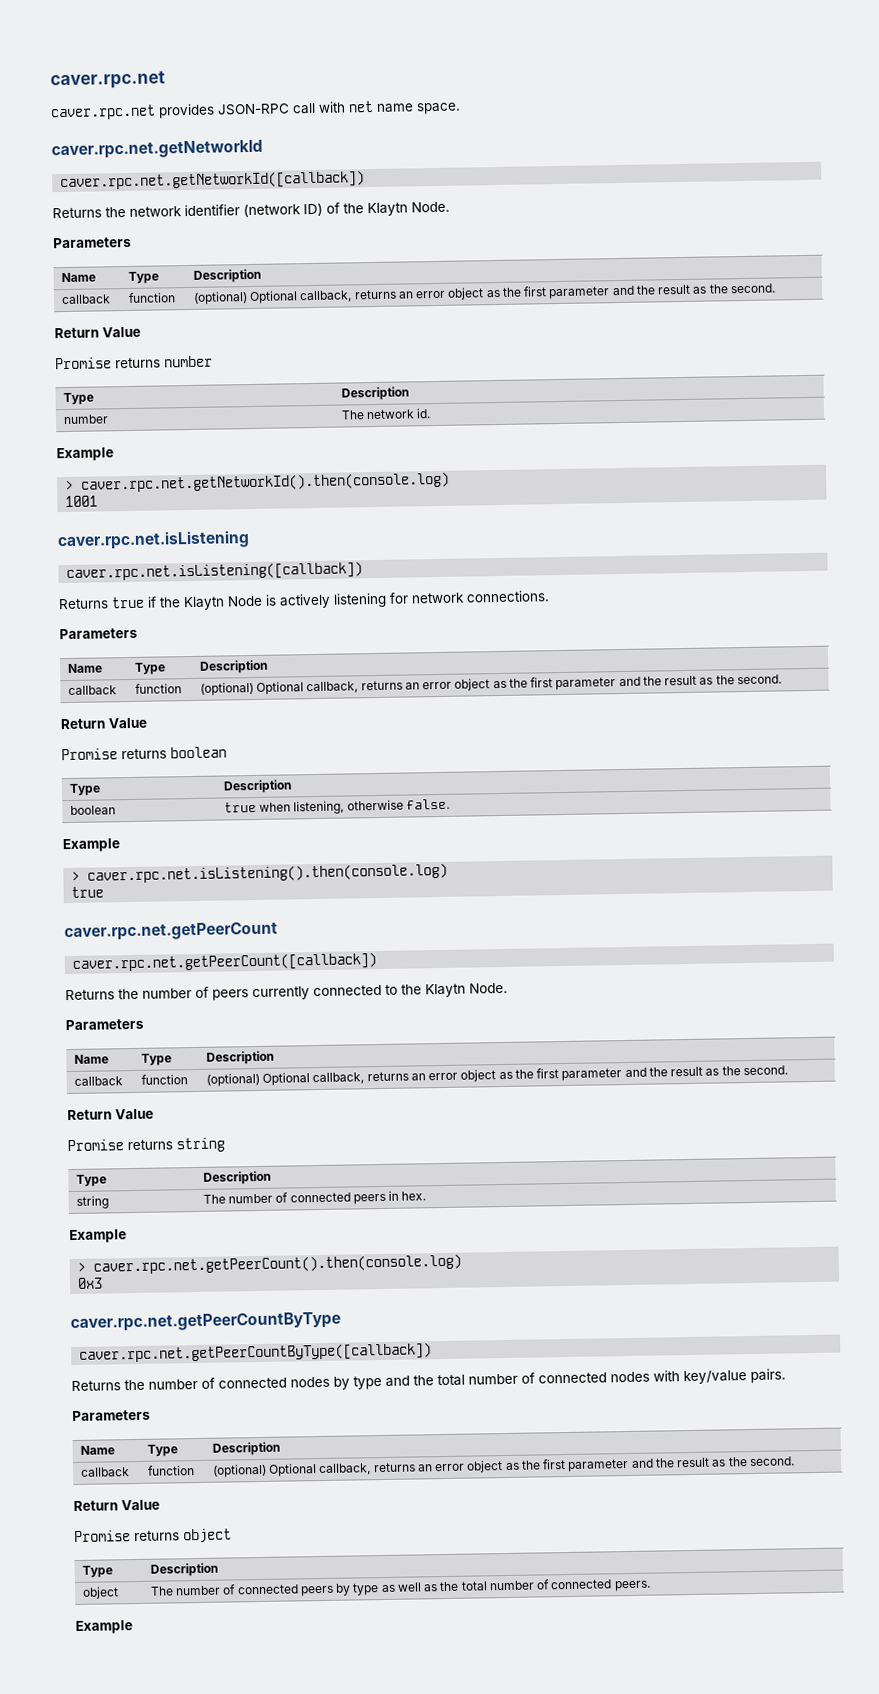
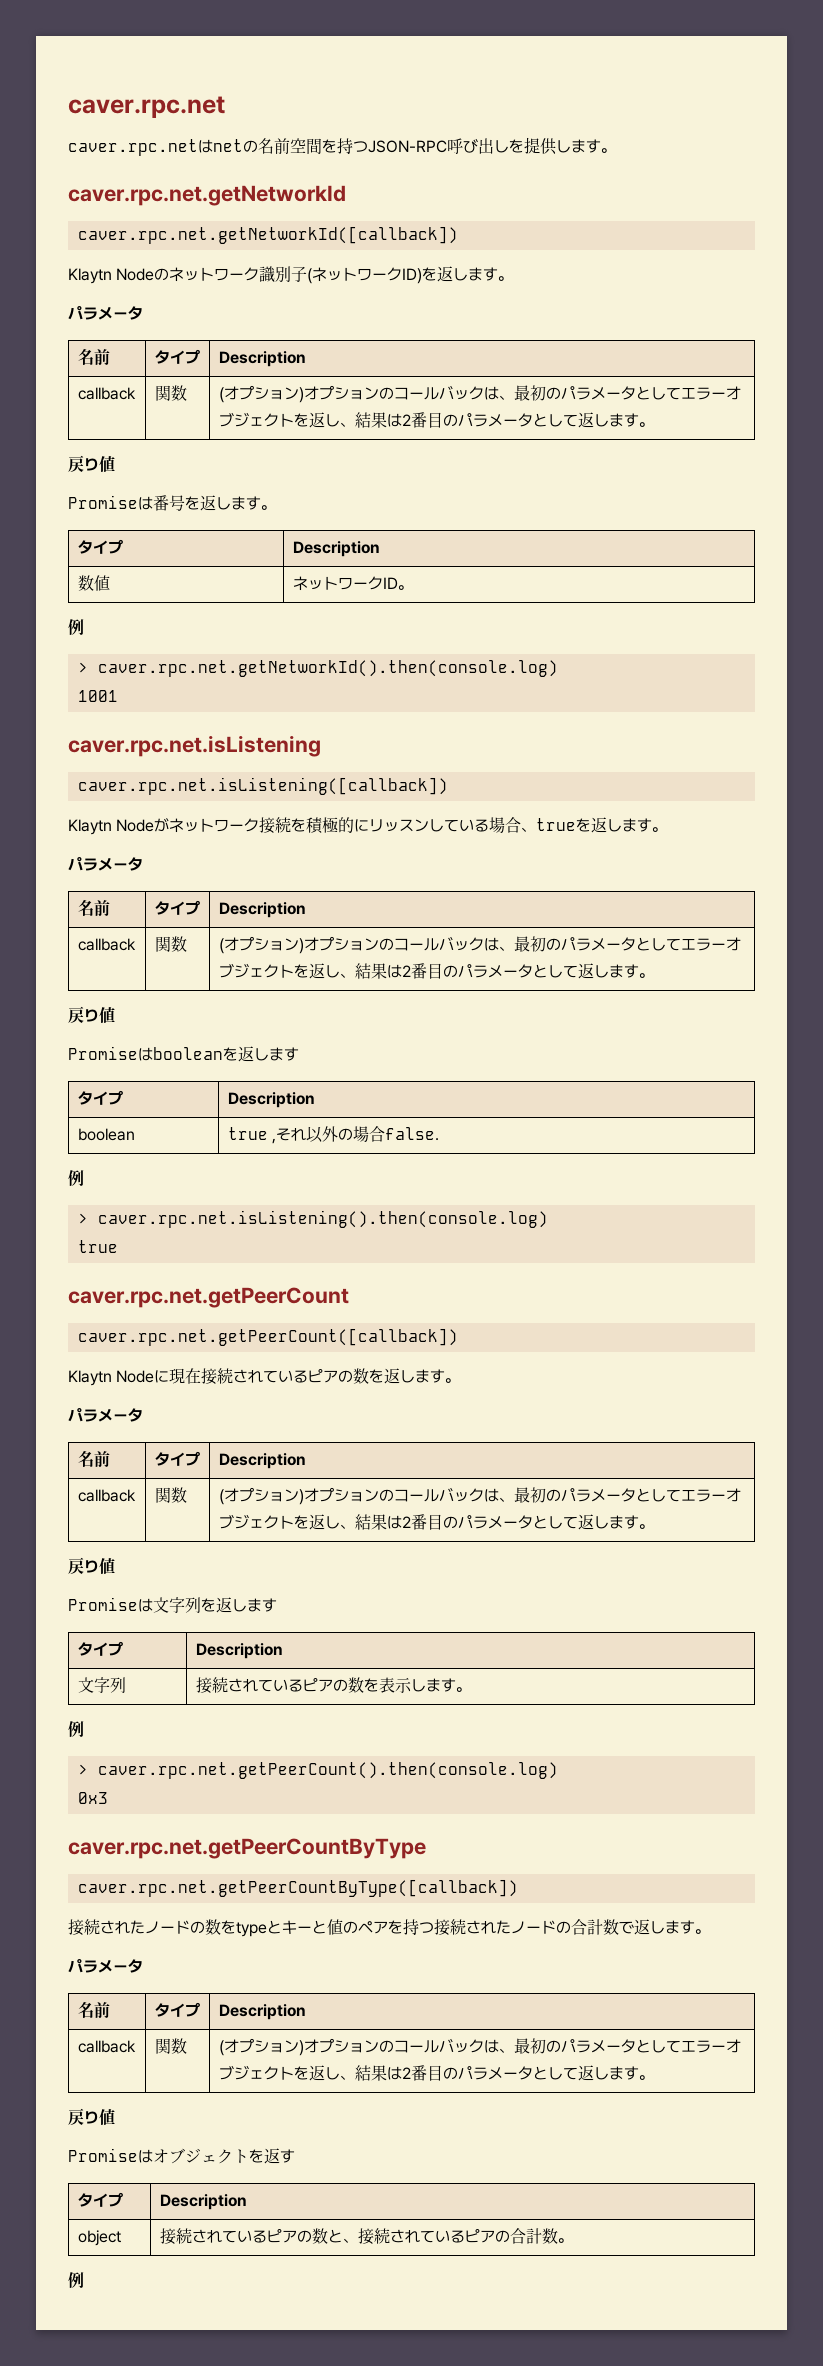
[158,100,461,119] [51,139,263,160] [60,170,366,192] [52,201,450,219] [53,236,132,249] [60,272,96,283] [127,271,159,284] [192,268,261,283] [60,294,111,305] [127,292,176,303] [192,283,776,305] [54,326,141,339] [55,355,213,370] [62,392,94,406] [340,386,409,401] [62,414,109,425] [340,408,432,420] [56,447,114,462] provides JSON-RPC call with net name space. // caver.rpc.net.getNetworkId // caver.rpc.net.getNetworkId([callback]) // Returns the network identifier (network ID) of the Klaytn Node. // Parameters // Name | Type | Description // callback | function | (optional) Optional callback, returns an error object as the first parameter and the result as the second. // Return Value // Promise returns number // Type | Description // number | The network id. // Example -> [198,137,616,155] [68,185,346,206] [77,226,458,244] [68,266,514,284] [68,306,143,320] [77,348,110,366] [154,349,200,364] [218,351,306,367] [77,387,136,400] [154,385,187,401] [218,385,741,403] [218,412,654,428] [68,455,115,472] [68,495,276,511] [77,539,123,554] [292,541,380,557] [77,575,110,591] [292,576,413,591] [68,619,84,635] はnetの名前空間を持つJSON-RPC呼び出しを提供します。 // caver.rpc.net.getNetworkId // caver.rpc.net.getNetworkId([callback]) // Klaytn Nodeのネットワーク識別子(ネットワークID)を返します。 // パラメータ // 名前 | タイプ | Description // callback | 関数 | (オプション)オプションのコールバックは、最初のパラメータとしてエラーオブジェクトを返し、結果は2番目のパラメータとして返します。 // 戻り値 // Promiseは番号を返します。 // タイプ | Description // 数値 | ネットワークID。 // 例
[58,590,550,611] [59,627,138,640] [66,663,103,674] [133,662,166,675] [198,659,268,674] [67,685,117,696] [134,683,182,694] [199,674,782,696] [60,717,148,730] [61,746,227,761] [68,783,101,797] Returns true if the Klaytn Node is actively listening for network connections. // Parameters // Name | Type | Description // callback | function | (optional) Optional callback, returns an error object as the first parameter and the result as the second. // Return Value // Promise returns boolean // Type -> [68,817,668,835] [68,857,143,871] [77,899,110,917] [154,900,200,915] [218,902,306,918] [77,938,136,951] [154,936,187,952] [218,936,741,954] [218,963,654,979] [68,1006,115,1023] [68,1046,299,1062] [77,1090,123,1105] Klaytn Nodeがネットワーク接続を積極的にリッスンしている場合、trueを返します。 // パラメータ // 名前 | タイプ | Description // callback | 関数 | (オプション)オプションのコールバックは、最初のパラメータとしてエラーオブジェクトを返し、結果は2番目のパラメータとして返します。 // 戻り値 // Promiseはbooleanを返します // タイプ
[259,799,404,815] when listening, otherwise -> [272,1126,386,1144] ,それ以外の場合
[62,838,121,853] Example -> [68,1170,84,1186] 例
[65,982,508,1001] [65,1018,144,1031] [73,1054,109,1064] [140,1053,172,1066] [205,1050,274,1065] [73,1076,123,1086] [140,1074,188,1085] [205,1065,788,1087] [67,1108,154,1121] [67,1137,225,1153] [75,1174,107,1187] [202,1170,271,1185] [75,1195,109,1209] [202,1190,427,1205] [69,1229,127,1244] Returns the number of peers currently connected to the Klaytn Node. // Parameters // Name | Type | Description // callback | function | (optional) Optional callback, returns an error object as the first parameter and the result as the second. // Return Value // Promise returns string // Type | Description // string | The number of connected peers in hex. // Example -> [68,1368,461,1386] [68,1408,143,1422] [77,1450,110,1468] [154,1451,200,1466] [218,1453,306,1469] [77,1489,136,1502] [154,1487,187,1503] [218,1487,741,1505] [218,1514,654,1530] [68,1557,115,1574] [68,1597,277,1613] [77,1641,123,1656] [195,1643,283,1659] [77,1677,126,1693] [195,1677,471,1694] [68,1721,84,1737] Klaytn Nodeに現在接続されているピアの数を返します。 // パラメータ // 名前 | タイプ | Description // callback | 関数 | (オプション)オプションのコールバックは、最初のパラメータとしてエラーオブジェクトを返し、結果は2番目のパラメータとして返します。 // 戻り値 // Promiseは文字列を返します // タイプ | Description // 文字列 | 接続されているピアの数を表示します。 // 例
[71,1368,786,1392] [72,1409,151,1422] [79,1445,115,1455] [146,1444,178,1457] [211,1441,280,1456] [80,1467,130,1477] [147,1465,195,1476] [211,1456,795,1478] [73,1499,160,1512] [74,1528,232,1544] [81,1565,113,1578] [149,1562,218,1577] [81,1586,119,1599] [149,1579,651,1597] [75,1620,133,1635] Returns the number of connected nodes by type and the total number of connected nodes with key/value pairs. // Parameters // Name | Type | Description // callback | function | (optional) Optional callback, returns an error object as the first parameter and the result as the second. // Return Value // Promise returns object // Type | Description // object | The number of connected peers by type as well as the total number of connected peers. // Example -> [68,1919,710,1937] [68,1959,143,1973] [77,2001,110,2019] [154,2002,200,2017] [218,2004,306,2020] [77,2040,136,2053] [154,2038,187,2054] [218,2038,741,2056] [218,2065,654,2081] [68,2108,115,2125] [68,2148,295,2164] [77,2192,123,2207] [159,2194,247,2210] [77,2230,121,2246] [159,2228,573,2245] [68,2272,84,2288] 接続されたノードの数をtypeとキーと値のペアを持つ接続されたノードの合計数で返します。 // パラメータ // 名前 | タイプ | Description // callback | 関数 | (オプション)オプションのコールバックは、最初のパラメータとしてエラーオブジェクトを返し、結果は2番目のパラメータとして返します。 // 戻り値 // Promiseはオブジェクトを返す // タイプ | Description // object | 接続されているピアの数と、接続されているピアの合計数。 // 例

